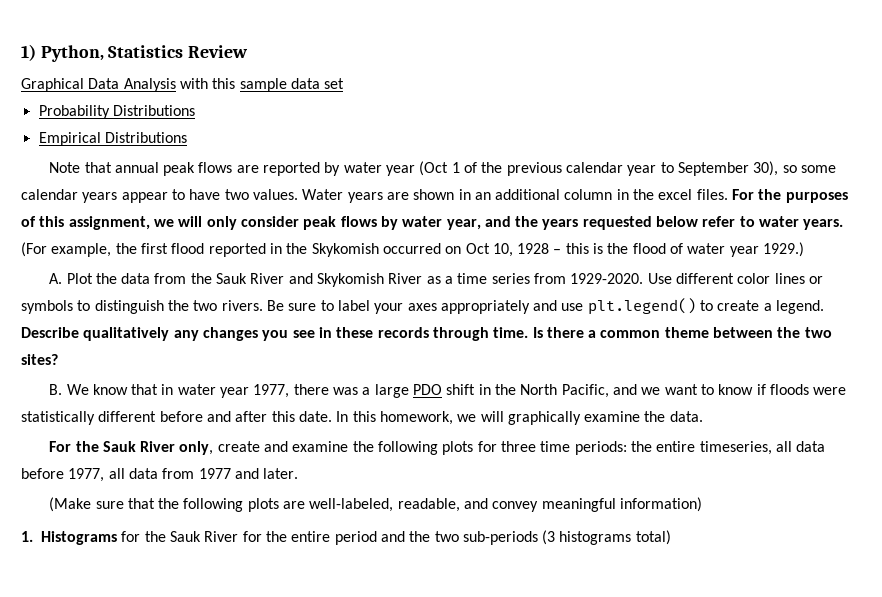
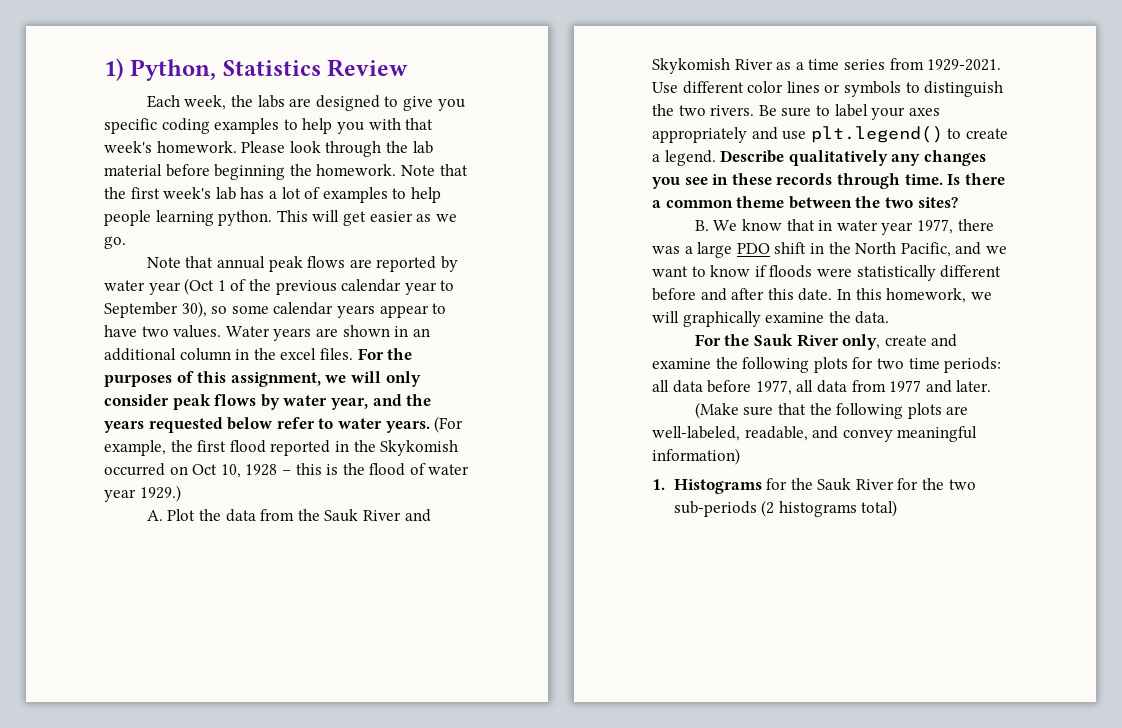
[21,78,345,92] [38,105,195,119] [38,132,187,146] Graphical Data Analysis with this sample data set // Probability Distributions // Empirical Distributions -> [146,95,465,111] [104,118,434,134] [104,141,433,157] [104,164,468,180] [104,187,441,203] [104,210,457,226] [104,236,126,249] Each week, the labs are designed to give you specific coding examples to help you with that week's homework. Please look through the lab material before beginning the homework. Note that the first week's lab has a lot of examples to help people learning python. This will get easier as we go.
[570,273,644,284] 1929-2020. -> [927,59,1002,71] 1929-2021.
[501,441,537,452] three -> [876,358,904,369] two
[630,441,772,455] the entire timeseries, -> (1002, 365) none
[291,531,431,545] entire period and the -> (945, 484) none
[542,530,556,545] (3 -> [761,500,775,517] (2

